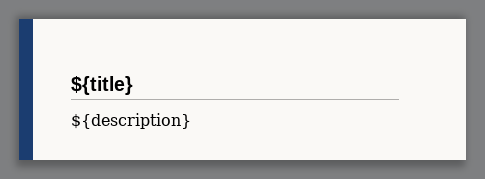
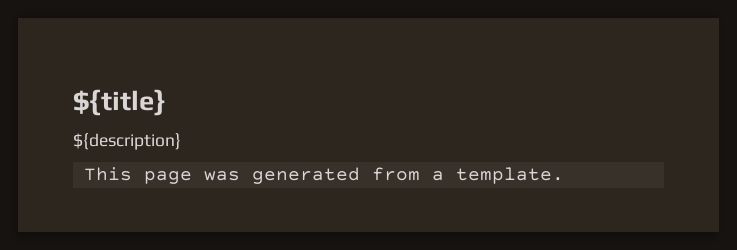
(191, 121) none -> [83,167,564,184] // This page was generated from a template.

